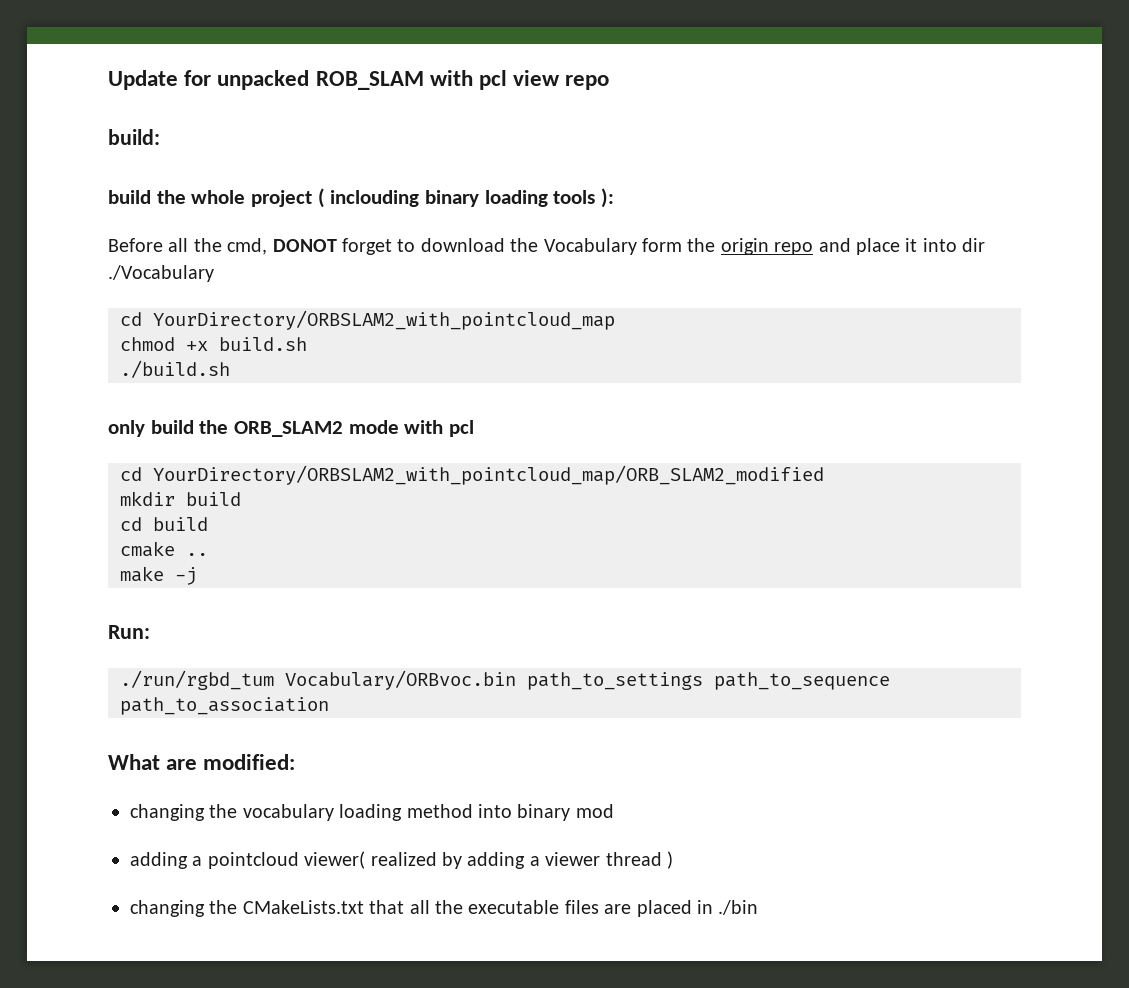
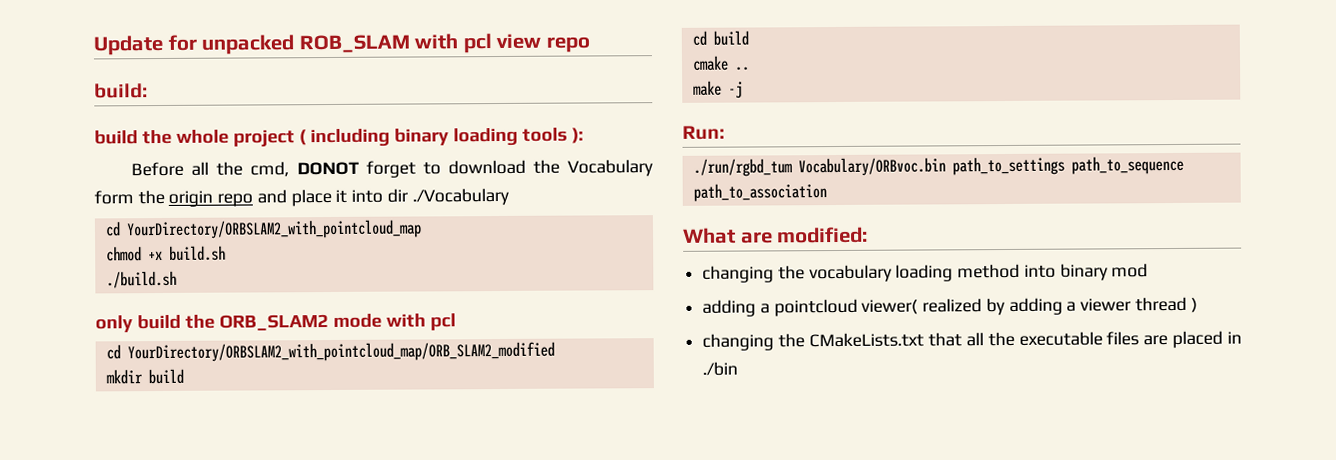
[330,190,420,207] inclouding -> [309,128,390,148] including

